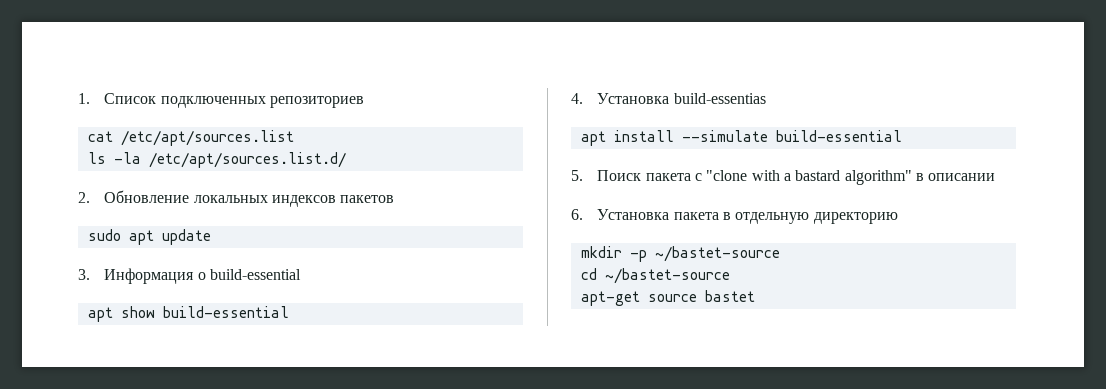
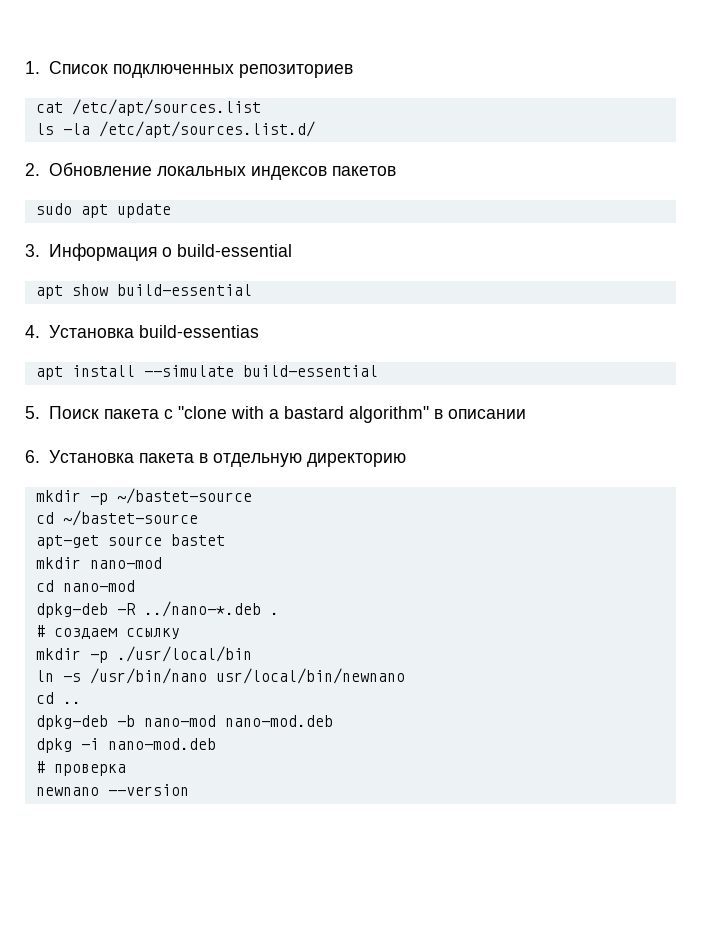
(755, 296) none -> [35,557,162,569] [35,580,135,592] [35,601,279,618] [35,625,180,640] [35,646,252,663] [35,668,405,684] [35,692,81,704] [35,715,333,730] [35,738,216,753] [35,761,126,776] [35,784,189,796] // mkdir nano-mod // cd nano-mod // dpkg-deb -R ../nano-*.deb . // # создаем ссылку // mkdir -p ./usr/local/bin // ln -s /usr/bin/nano usr/local/bin/newnano // cd .. // dpkg-deb -b nano-mod nano-mod.deb // dpkg -i nano-mod.deb // # проверка // newnano --version

